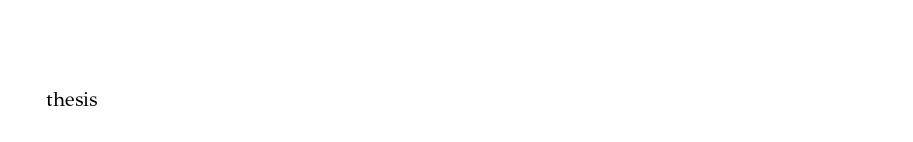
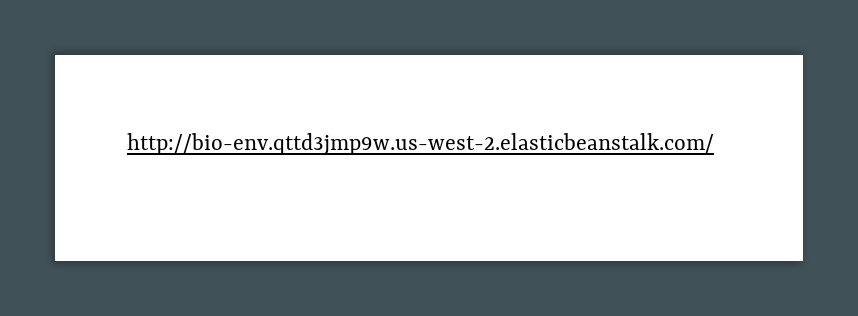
[46,92,97,106] thesis -> [127,133,714,155] http://bio-env.qttd3jmp9w.us-west-2.elasticbeanstalk.com/

